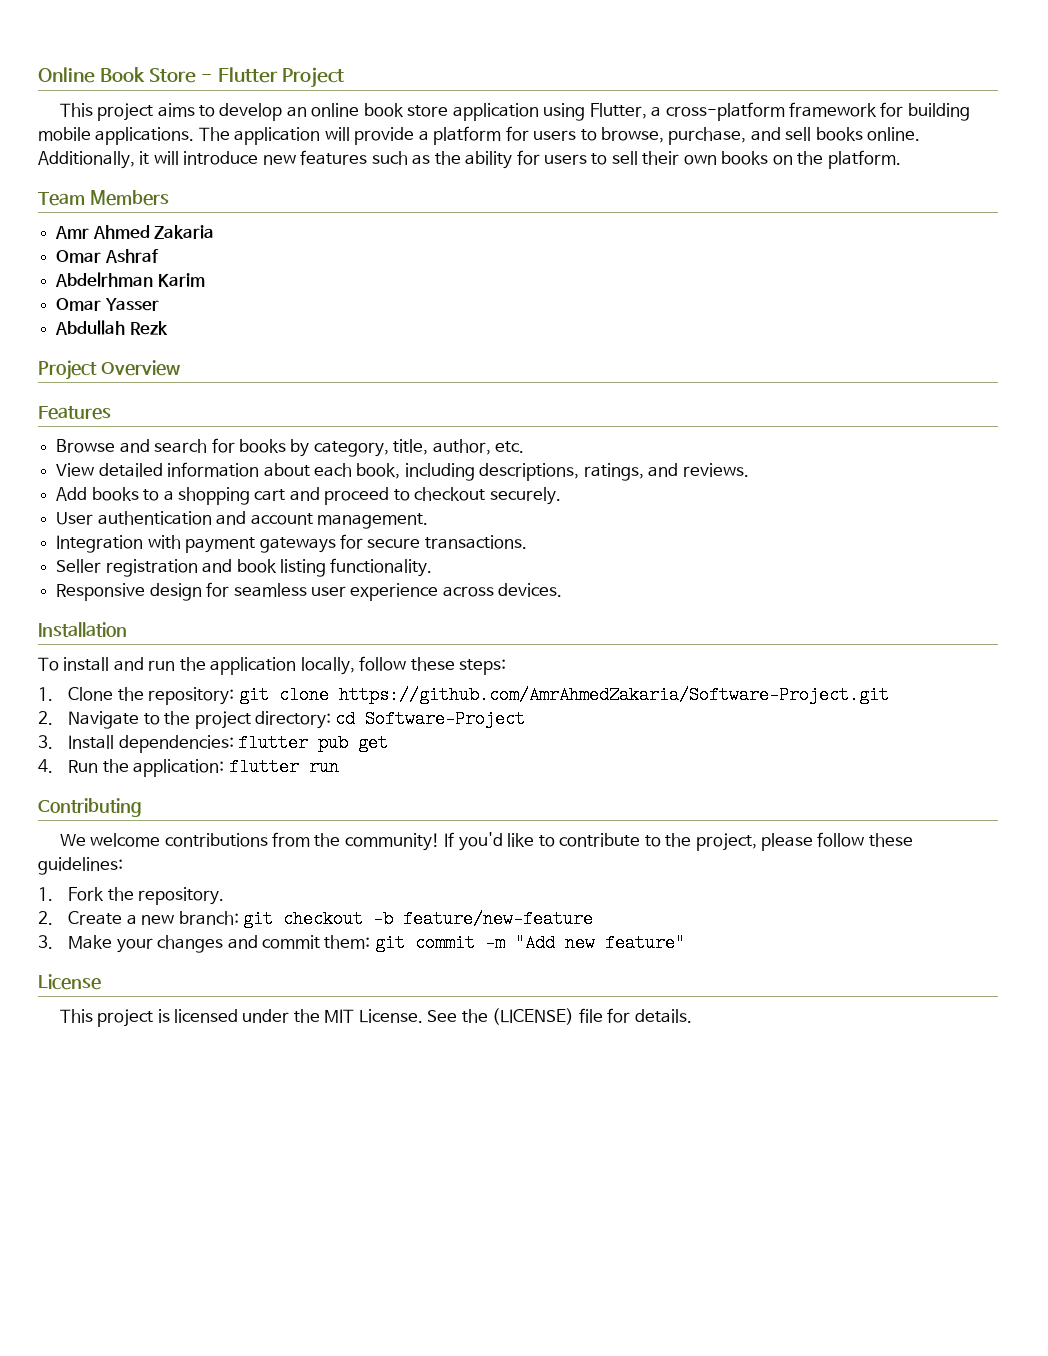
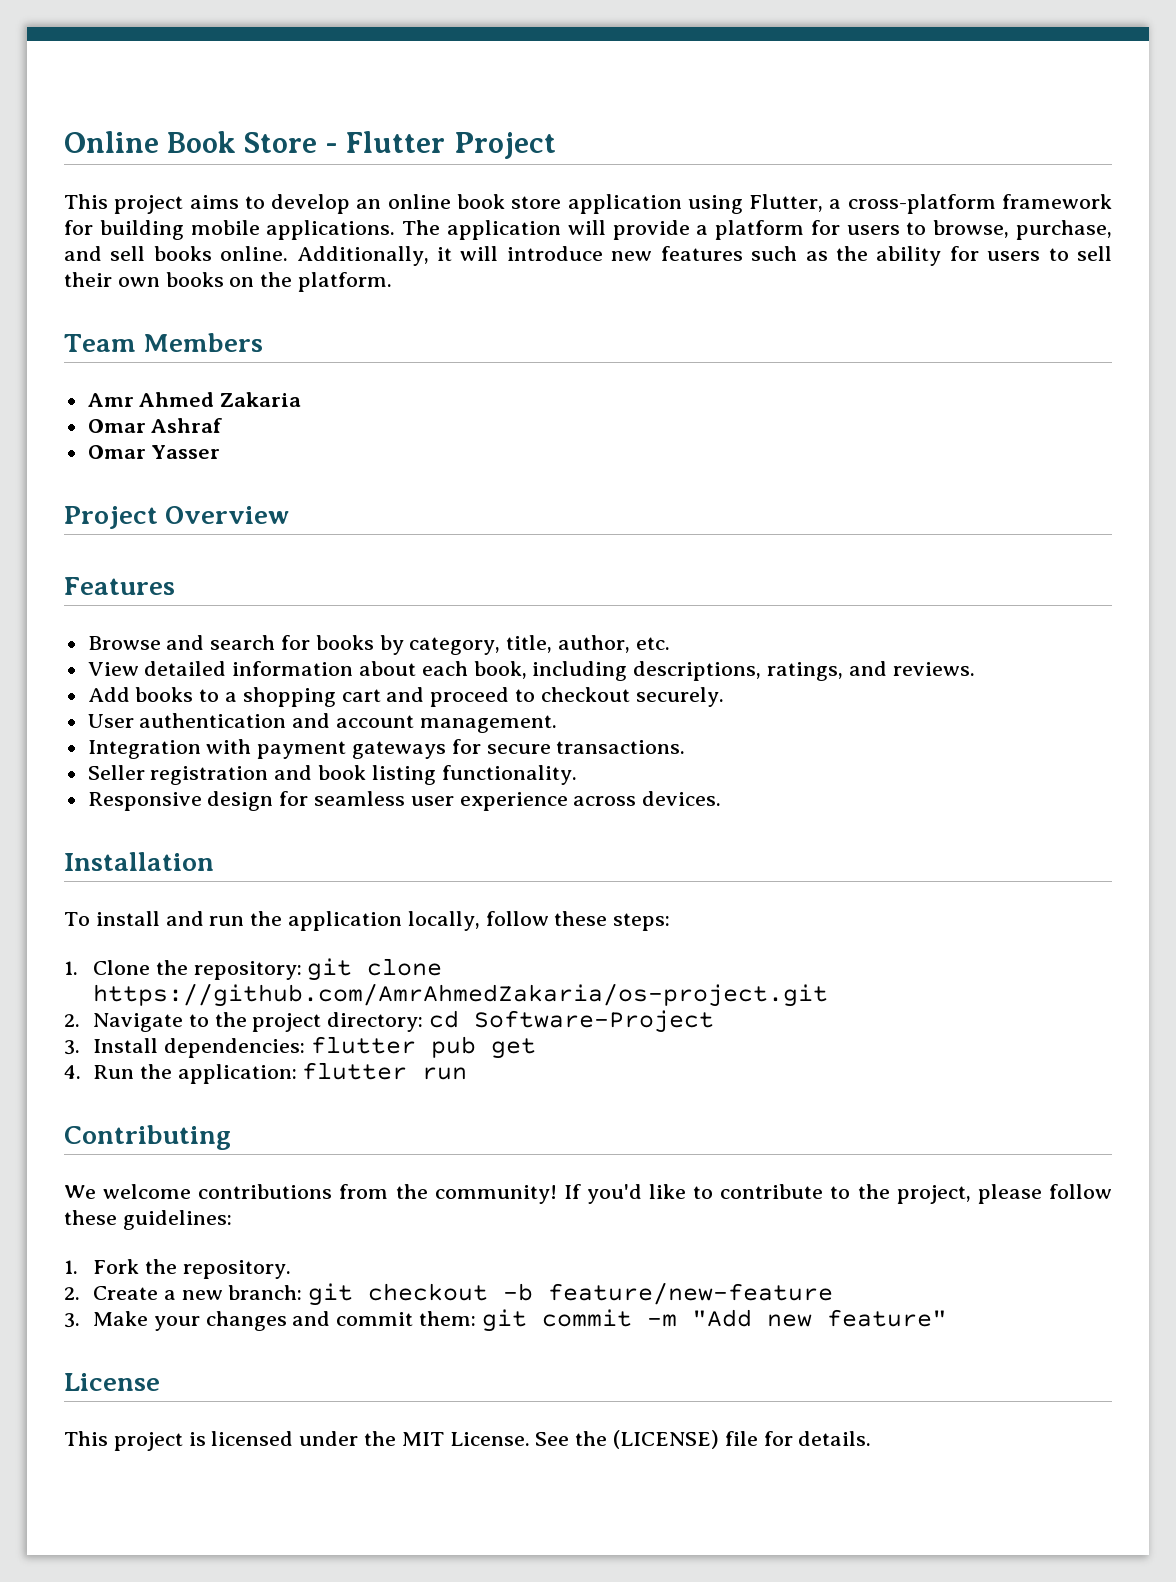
[55,272,205,287] // Abdelrhman Karim -> (223, 425) none
[55,320,168,335] // Abdullah Rezk -> (221, 452) none
[338,686,889,704] https://github.com/AmrAhmedZakaria/Software-Project.git -> [92,983,828,1007] https://github.com/AmrAhmedZakaria/os-project.git

